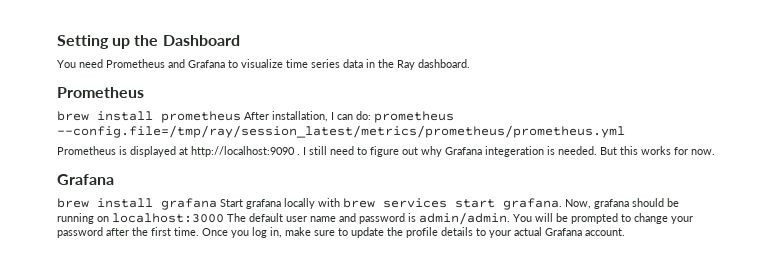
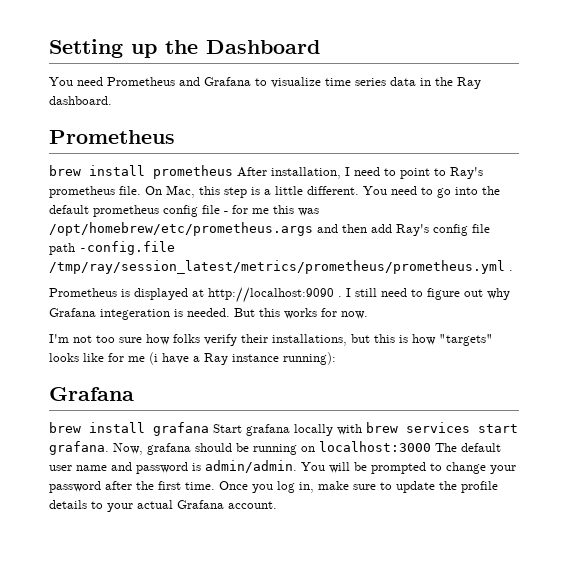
[337,111,454,123] [57,125,625,138] can do: prometheus --config.file=/tmp/ray/session_latest/metrics/prometheus/prometheus.yml -> [354,167,483,179] [49,185,500,198] [49,205,319,217] [49,222,490,236] [49,241,175,255] [49,260,513,274] need to point to Ray's prometheus file. On Mac, this step is a little different. You need to go into the default prometheus config file - for me this was /opt/homebrew/etc/prometheus.args and then add Ray's config file path -config.file /tmp/ray/session_latest/metrics/prometheus/prometheus.yml .
(715, 152) none -> [49,334,493,346] [49,352,336,365] // I'm not too sure how folks verify their installations, but this is how "targets" looks like for me (i have a Ray instance running):

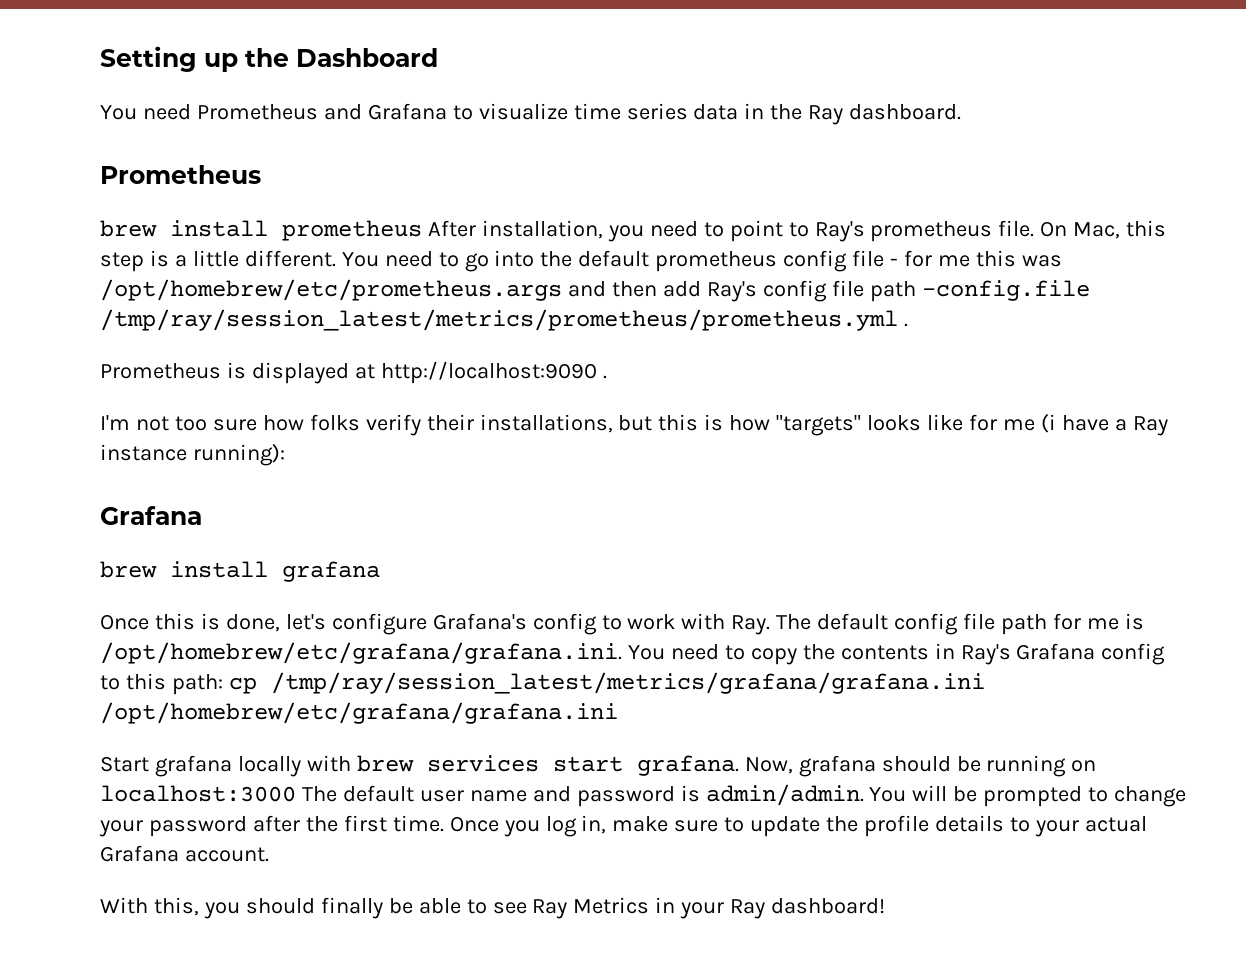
[345,167,350,176] I -> [607,225,644,242] you
[346,288,510,300] [49,308,368,320] I still need to figure out why Grafana integeration is needed. But this works for now. -> (607, 377) none
(209, 429) none -> [100,613,1144,635] [100,642,1166,665] [100,672,985,695] [100,702,618,724] // Once this is done, let's configure Grafana's config to work with Ray. The default config file path for me is /opt/homebrew/etc/grafana/grafana.ini. You need to copy the contents in Ray's Grafana config to this path: cp /tmp/ray/session_latest/metrics/grafana/grafana.ini /opt/homebrew/etc/grafana/grafana.ini //
(277, 505) none -> [100,897,886,919] // With this, you should finally be able to see Ray Metrics in your Ray dashboard!

